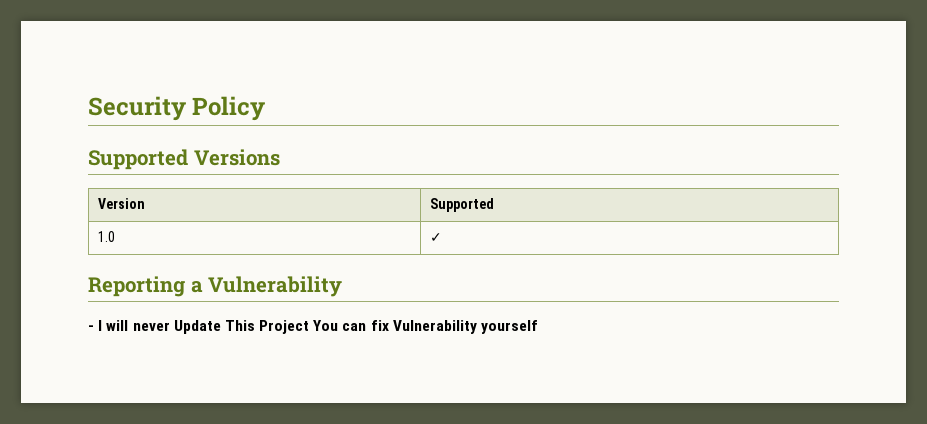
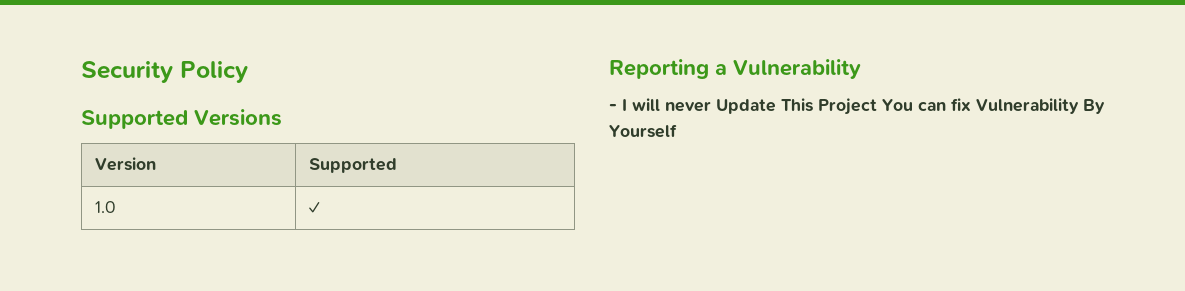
[481,320,539,334] yourself -> [1083,99,1105,114] [609,124,677,138] By Yourself

